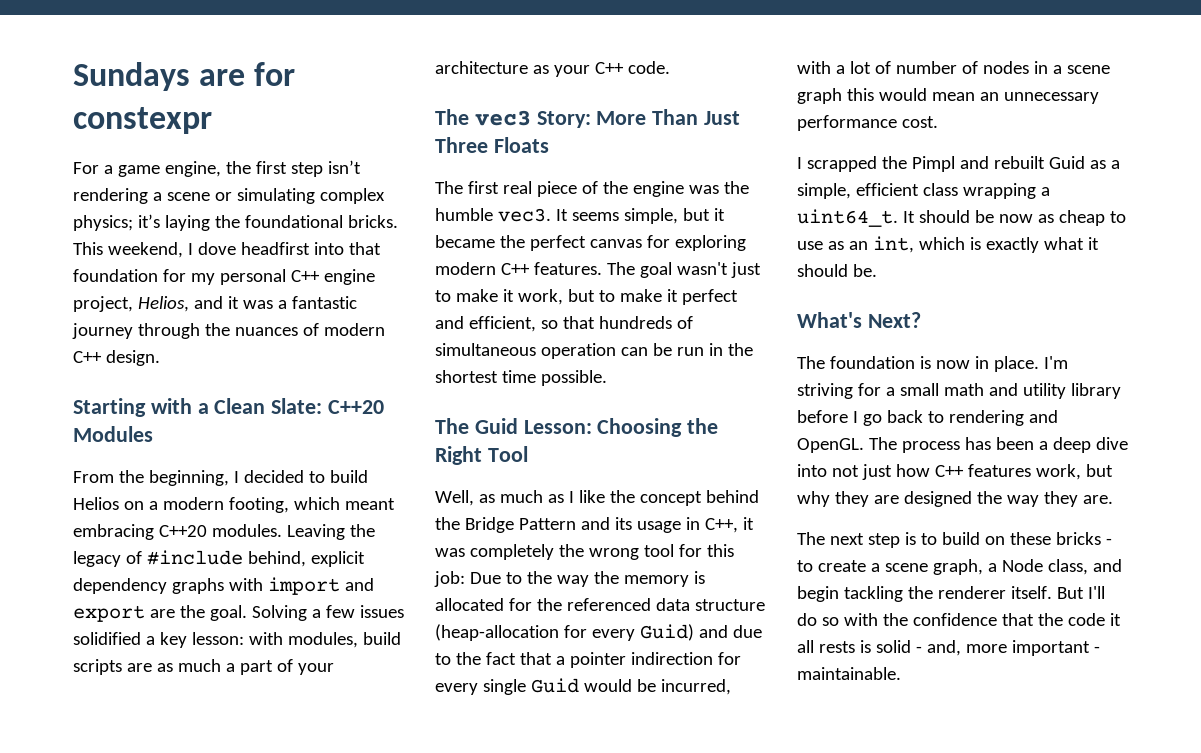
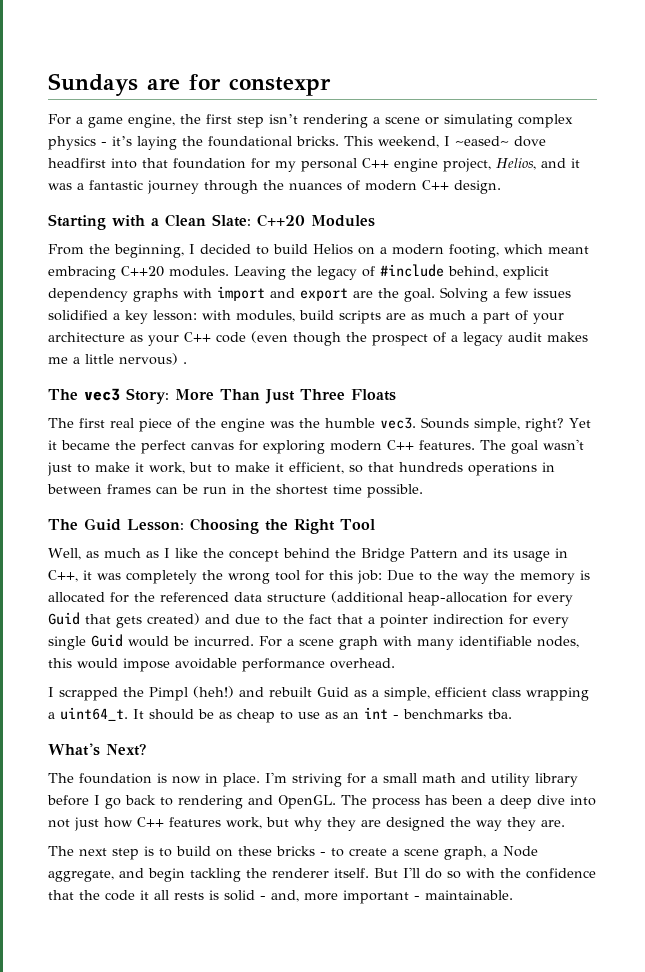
[73,215,133,231] physics; -> [48,136,107,150] physics -
(193, 249) none -> [455,136,509,146] ~eased~
[627,61,670,74] code. -> [216,331,588,346] [48,353,187,365] code (even though the prospect of a legacy audit makes me a little nervous) .
[555,208,710,224] It seems simple, but -> [421,417,591,432] Sounds simple, right? Yet
[681,289,738,305] [435,316,464,329] perfect and -> (284, 467) none
[676,316,693,329] [435,343,616,359] of simultaneous operation -> [468,462,555,476] [47,484,151,494] operations in between frames
[435,624,694,641] (heap-allocation for every Guid) -> [331,591,573,606] [48,612,200,628] (additional heap-allocation for every Guid that gets created)
[660,679,731,695] [797,61,1110,74] [797,88,1099,104] [797,115,938,131] incurred, with a lot of number of nodes in a scene graph this would mean an unnecessary performance cost. -> [194,636,579,650] [48,658,395,672] incurred. For a scene graph with many identifiable nodes, this would impose avoidable performance overhead.
(955, 164) none -> [193,686,234,698] (heh!)
[998,214,1033,223] now -> (214, 714) none
[872,236,1099,253] [797,264,877,277] int, which is exactly what it should be. -> [364,707,512,719] int - benchmarks tba.
[1047,559,1088,575] class, -> [48,870,114,882] aggregate,

